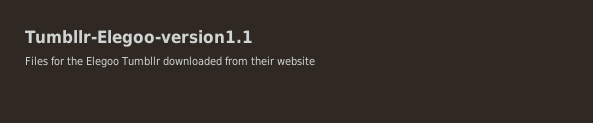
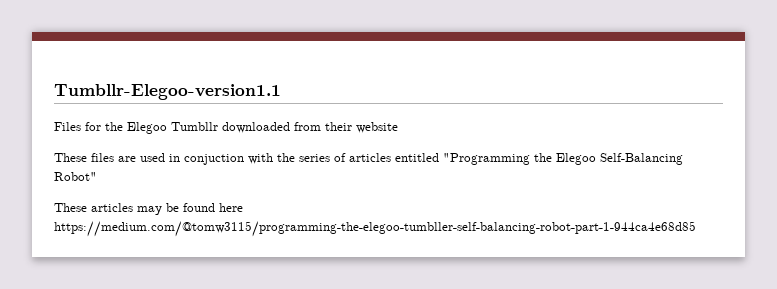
(315, 61) none -> [54,153,683,165] [54,172,97,181] [54,203,243,215] [54,221,696,237] // These files are used in conjuction with the series of articles entitled "Programming the Elegoo Self-Balancing Robot" // These articles may be found here https://medium.com/@tomw3115/programming-the-elegoo-tumbller-self-balancing-robot-part-1-944ca4e68d85

